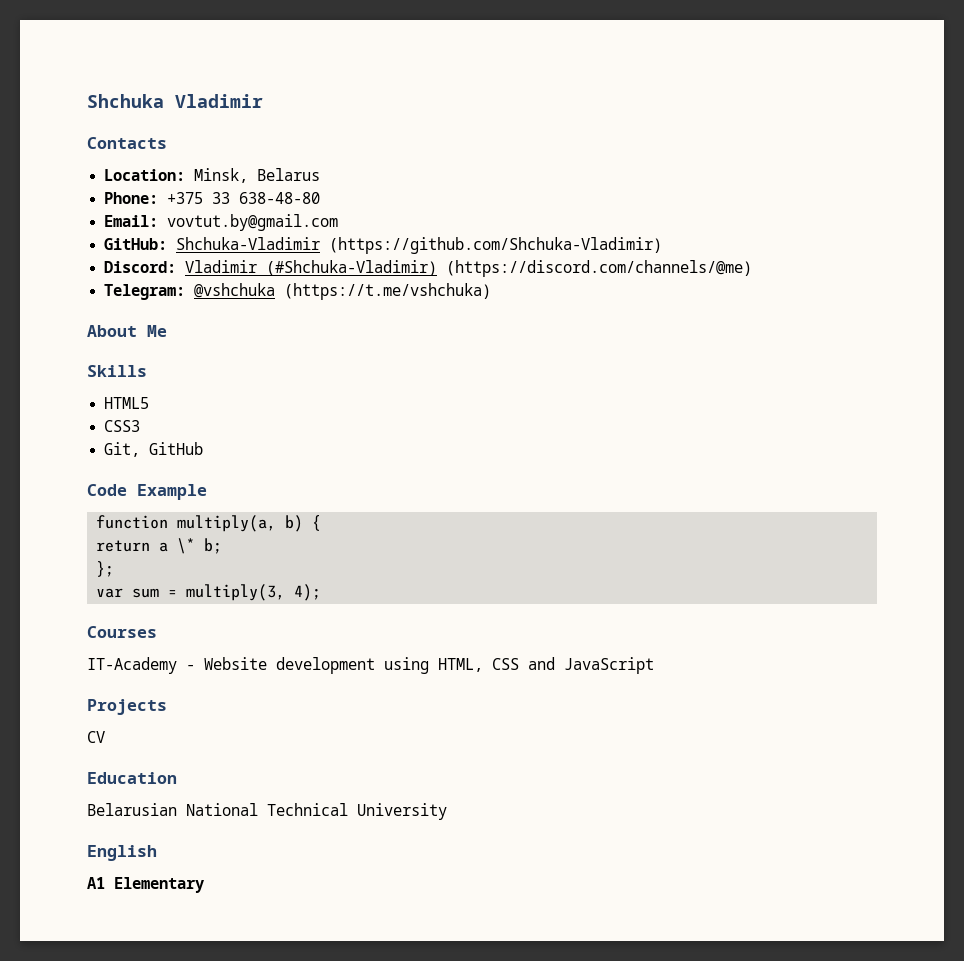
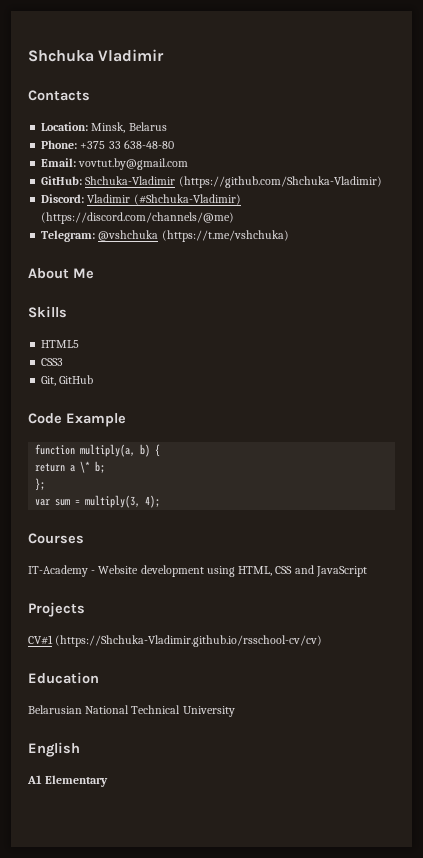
[87,731,105,743] CV -> [28,635,323,647] CV#1 (https://Shchuka-Vladimir.github.io/rsschool-cv/cv)

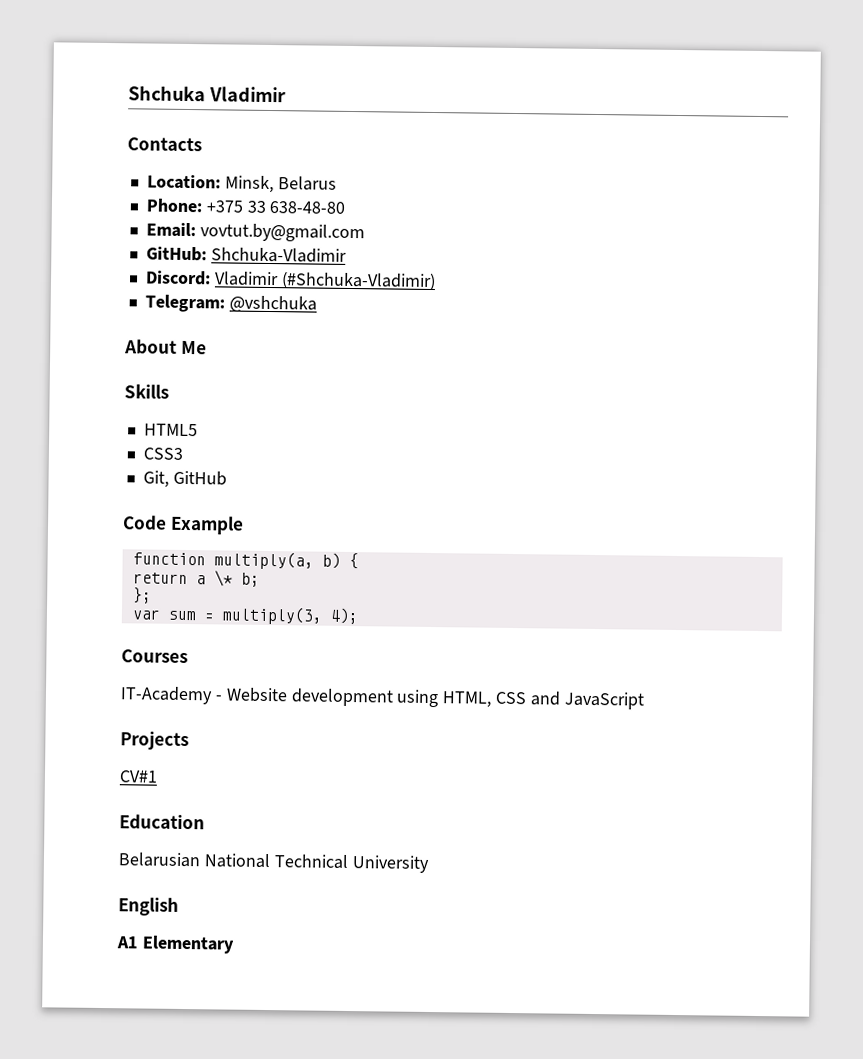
[178,176,382,188] (https://github.com/Shchuka-Vladimir) -> (347, 255) none
[41,212,235,224] (https://discord.com/channels/@me) -> (436, 281) none
[161,230,289,242] (https://t.me/vshchuka) -> (317, 304) none
[55,635,323,647] (https://Shchuka-Vladimir.github.io/rsschool-cv/cv) -> (158, 776) none

